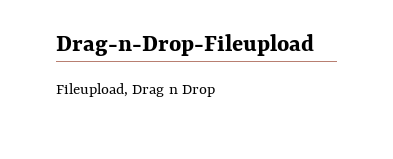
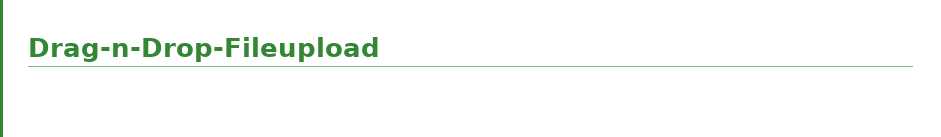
[56,83,216,97] // Fileupload, Drag n Drop -> (380, 49) none

